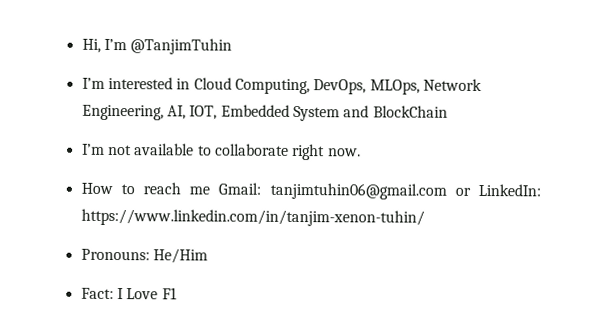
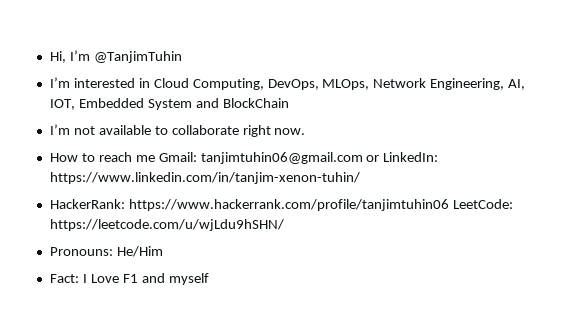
(425, 217) none -> [49,199,513,211] [49,219,284,231] // HackerRank: https://www.hackerrank.com/profile/tanjimtuhin06 LeetCode: https://leetcode.com/u/wjLdu9hSHN/
(177, 293) none -> [141,273,209,285] and myself

